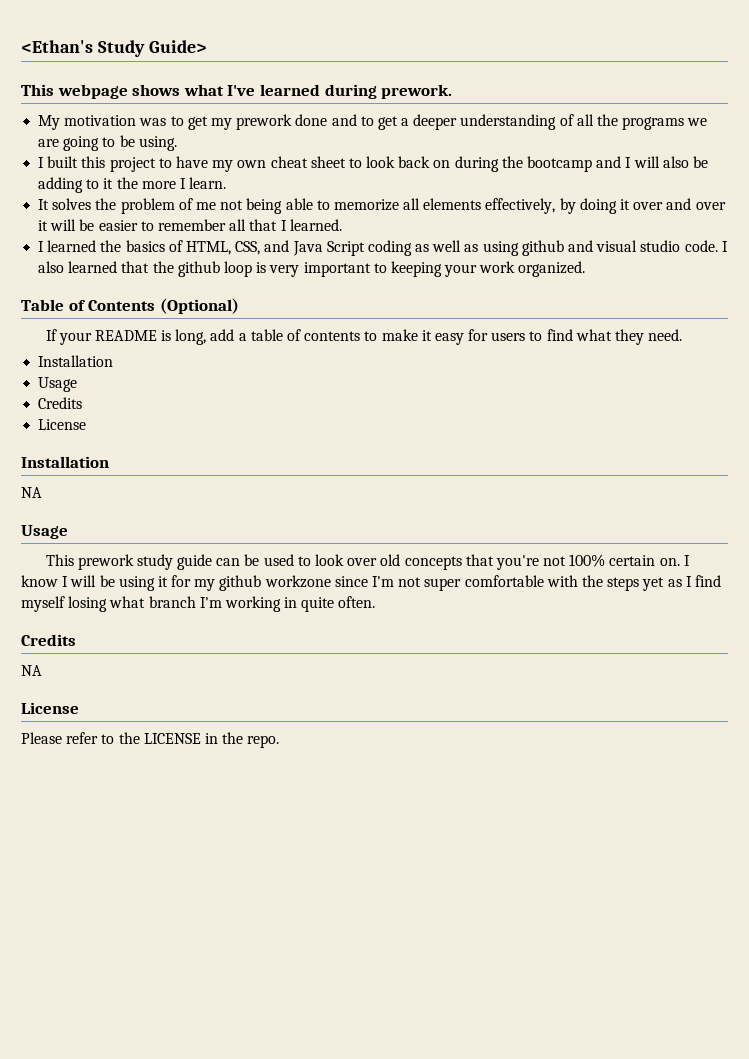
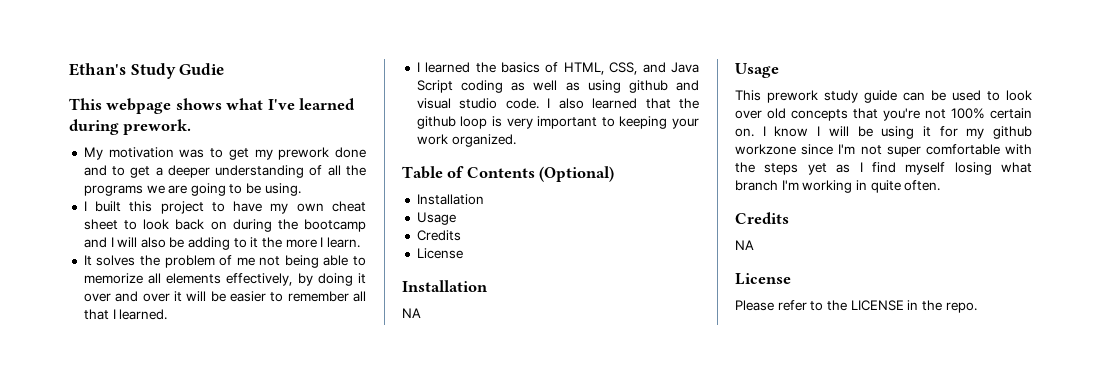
[21,40,207,57] <Ethan's Study Guide> -> [69,63,225,79] Ethan's Study Gudie
[45,329,683,345] // If your README is long, add a table of contents to make it easy for users to find what they need. -> (615, 174) none

